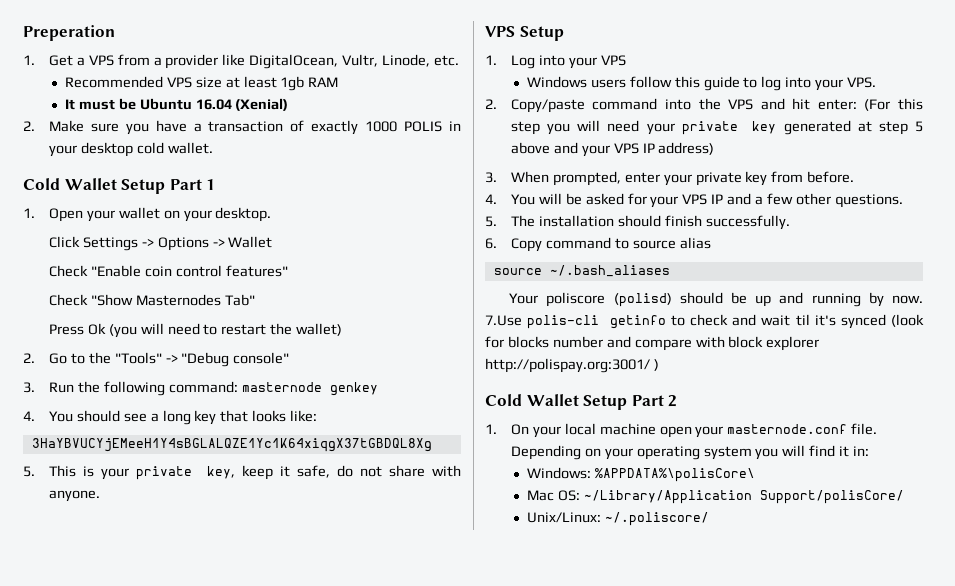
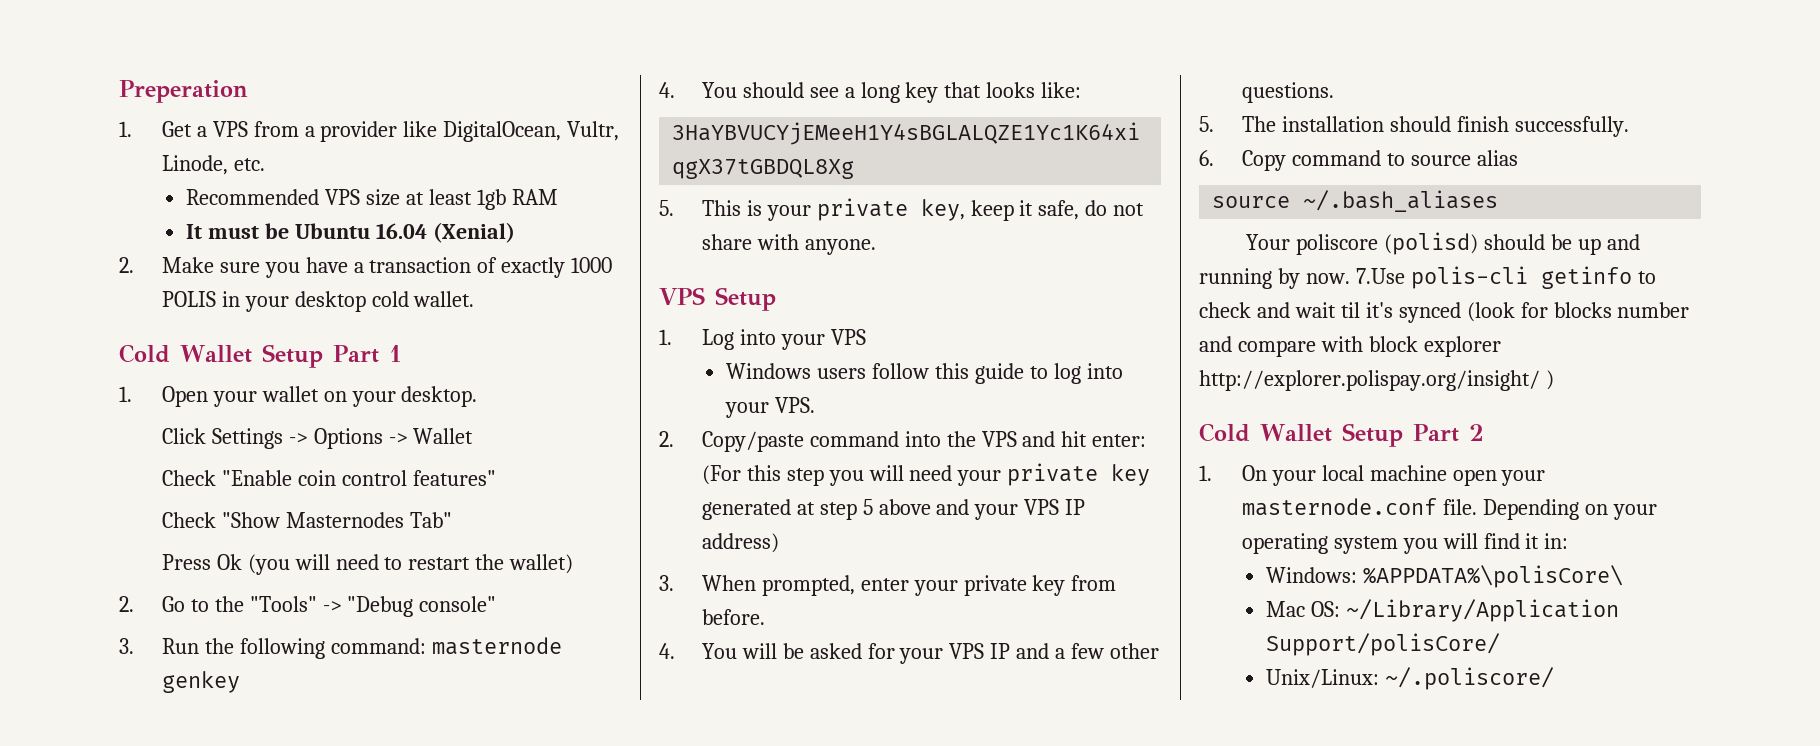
[485,358,650,373] http://polispay.org:3001/ -> [1199,370,1540,391] http://explorer.polispay.org/insight/

